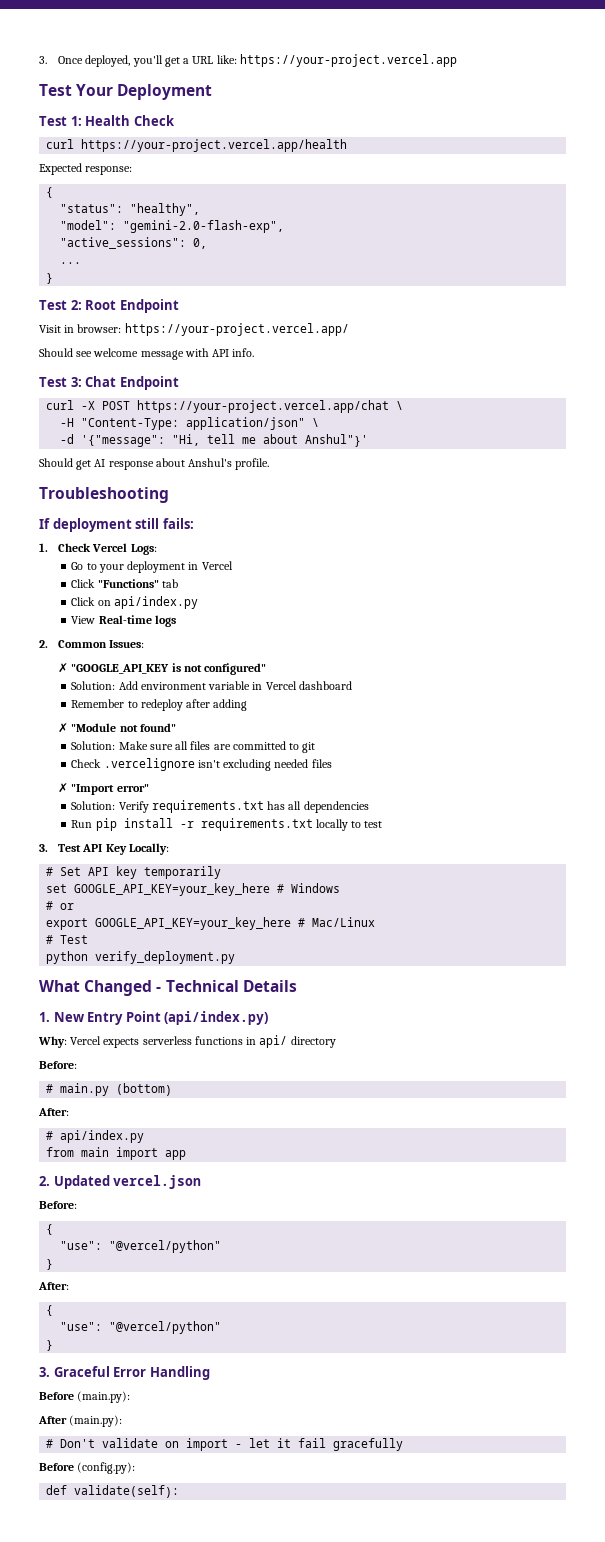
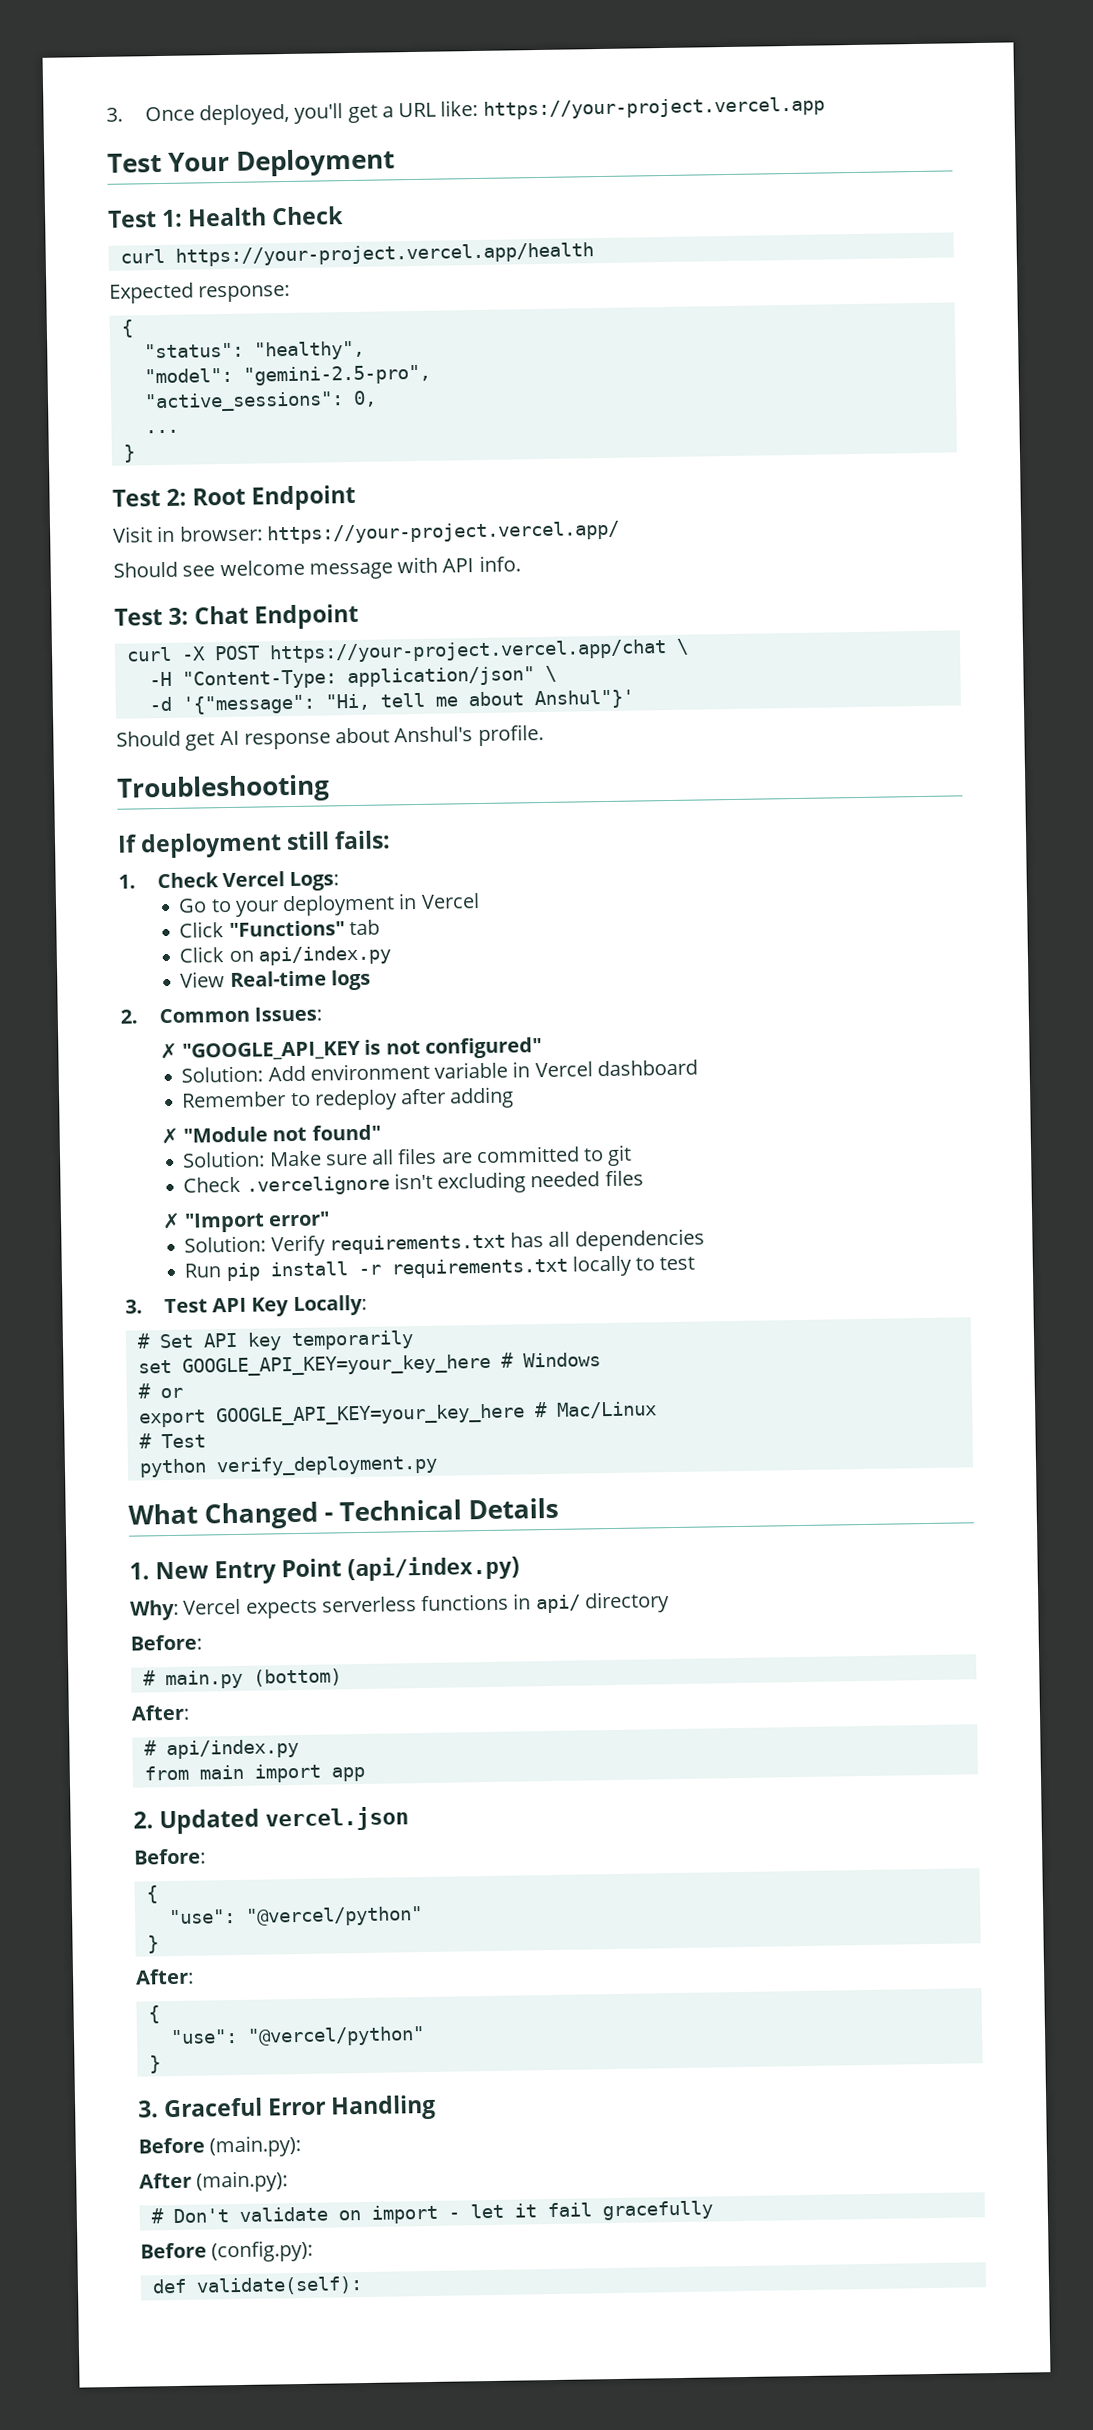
[123,220,285,233] "gemini-2.0-flash-exp", -> [242,364,431,386] "gemini-2.5-pro",

